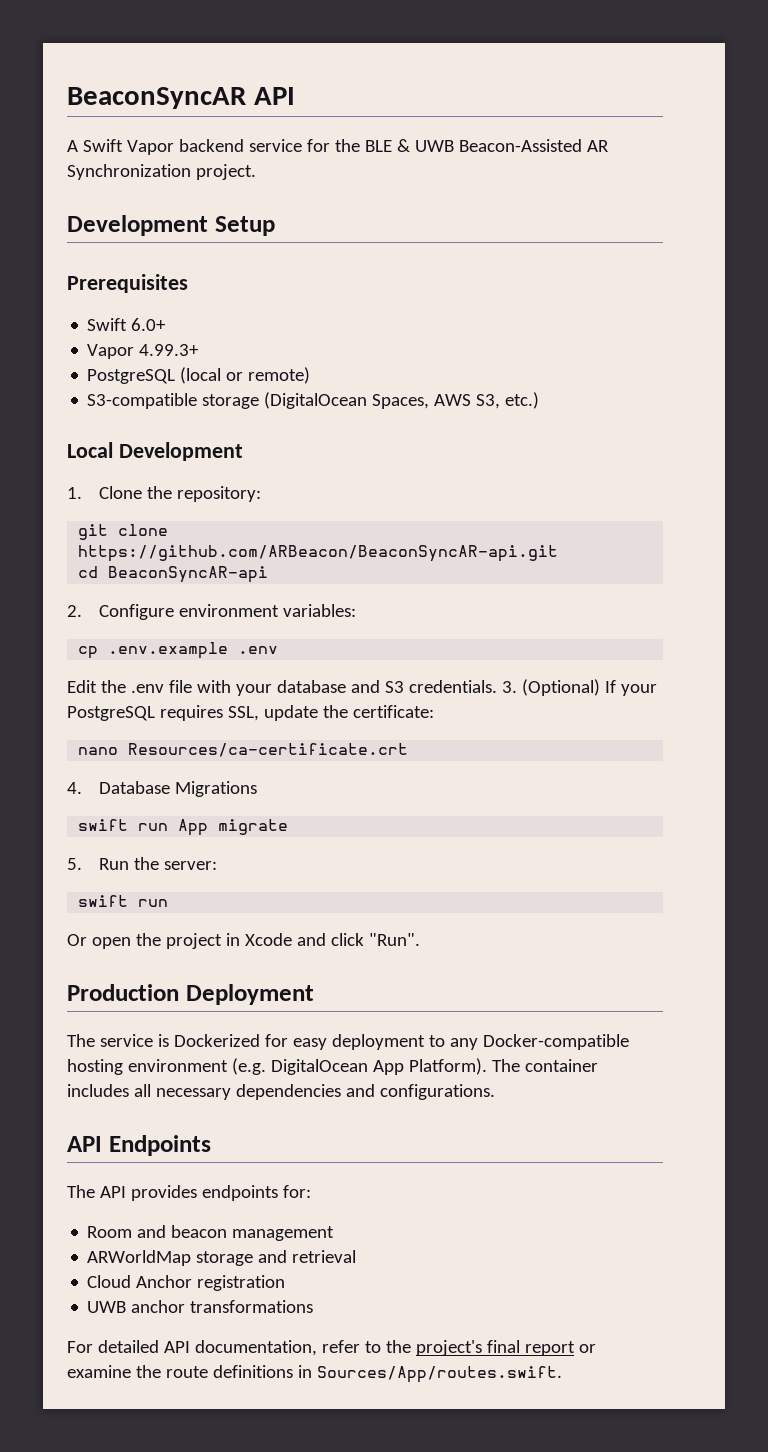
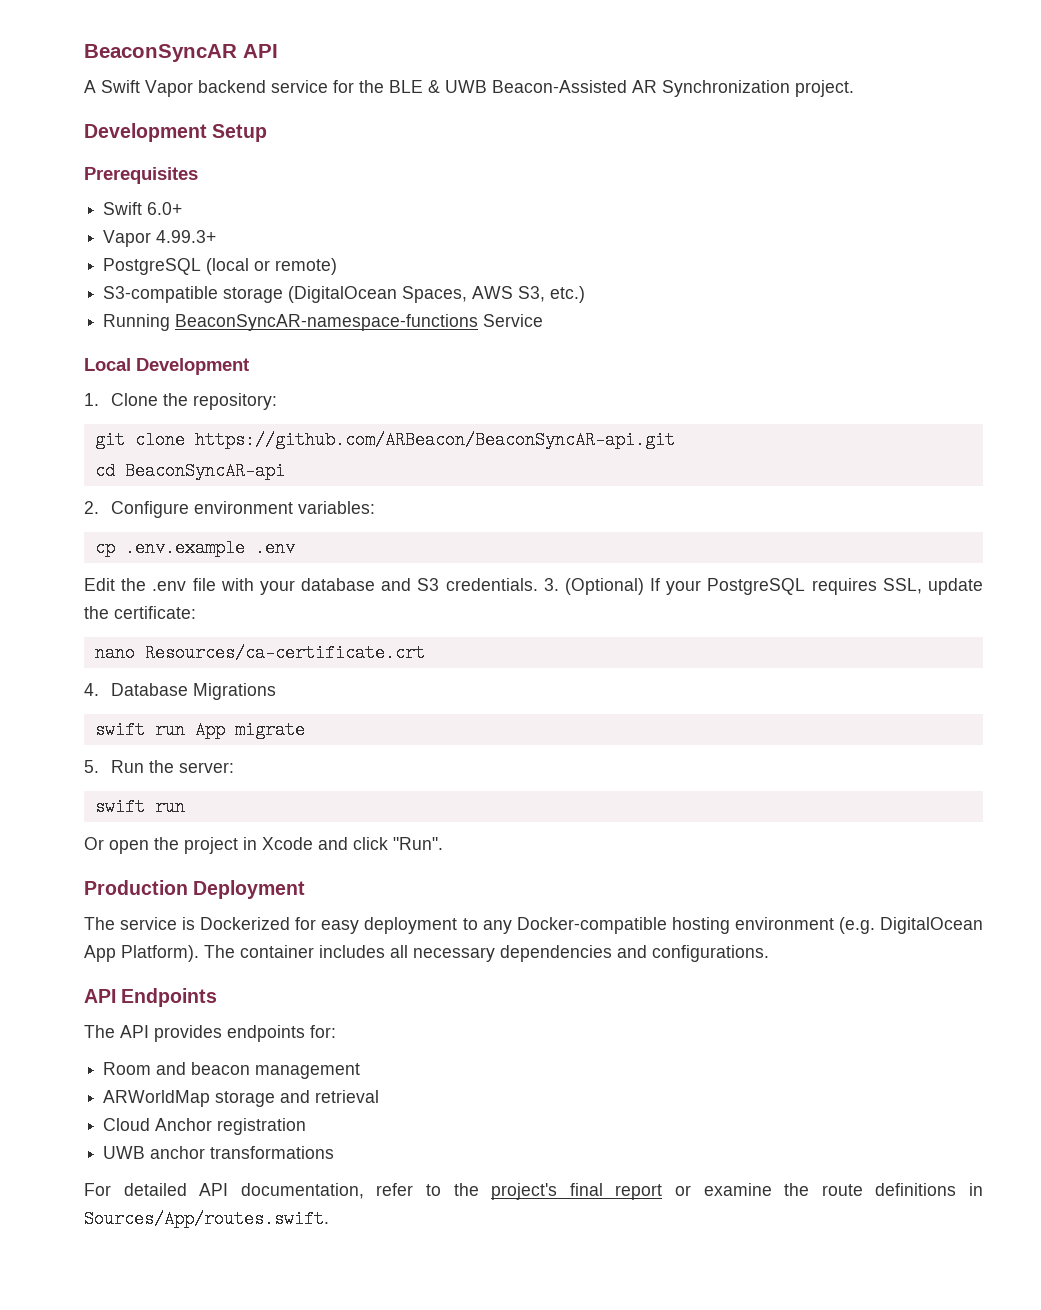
(540, 400) none -> [103,314,544,331] // Running BeaconSyncAR-namespace-functions Service

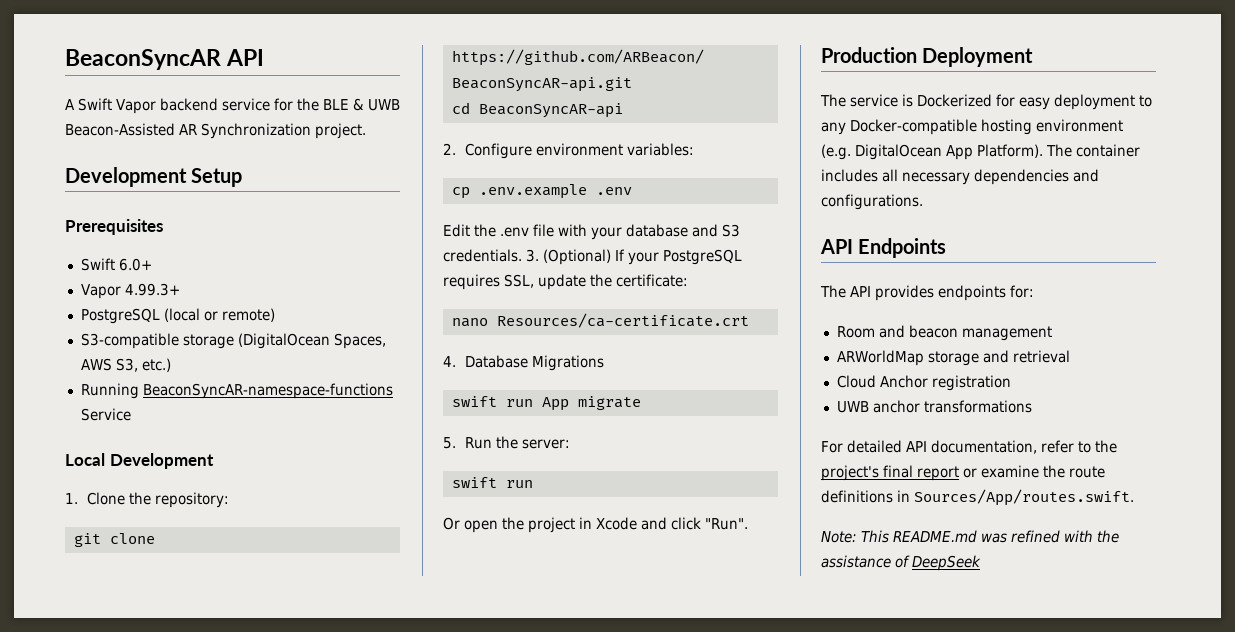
(329, 1219) none -> [821,530,1119,543] [821,555,981,571] // Note: This README.md was refined with the assistance of DeepSeek

